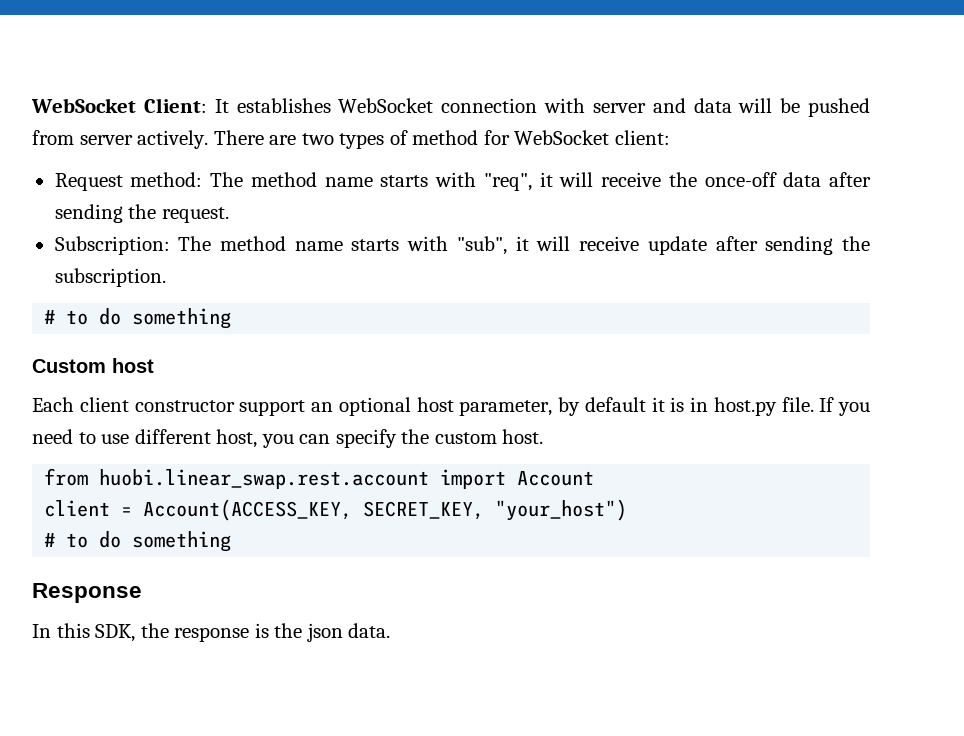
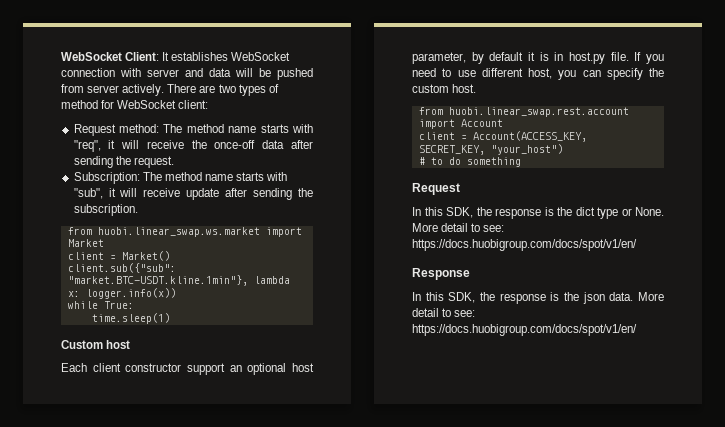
[44,308,232,329] # to do something -> [67,227,302,237] [67,239,104,247] [67,251,170,261] [67,263,176,273] [67,275,290,286] [67,288,176,299] [67,301,134,309] [91,313,170,324] from huobi.linear_swap.ws.market import Market // client = Market() // client.sub({"sub": "market.BTC-USDT.kline.1min"}, lambda x: logger.info(x)) // while True: // time.sleep(1)
(232, 541) none -> [412,183,460,195] [412,207,664,219] [412,223,505,232] [412,239,637,251] // Request // In this SDK, the response is the dict type or None. More detail to see: https://docs.huobigroup.com/docs/spot/v1/en/
(391, 630) none -> [638,292,664,301] [412,308,476,317] [412,324,637,336] More detail to see: https://docs.huobigroup.com/docs/spot/v1/en/

